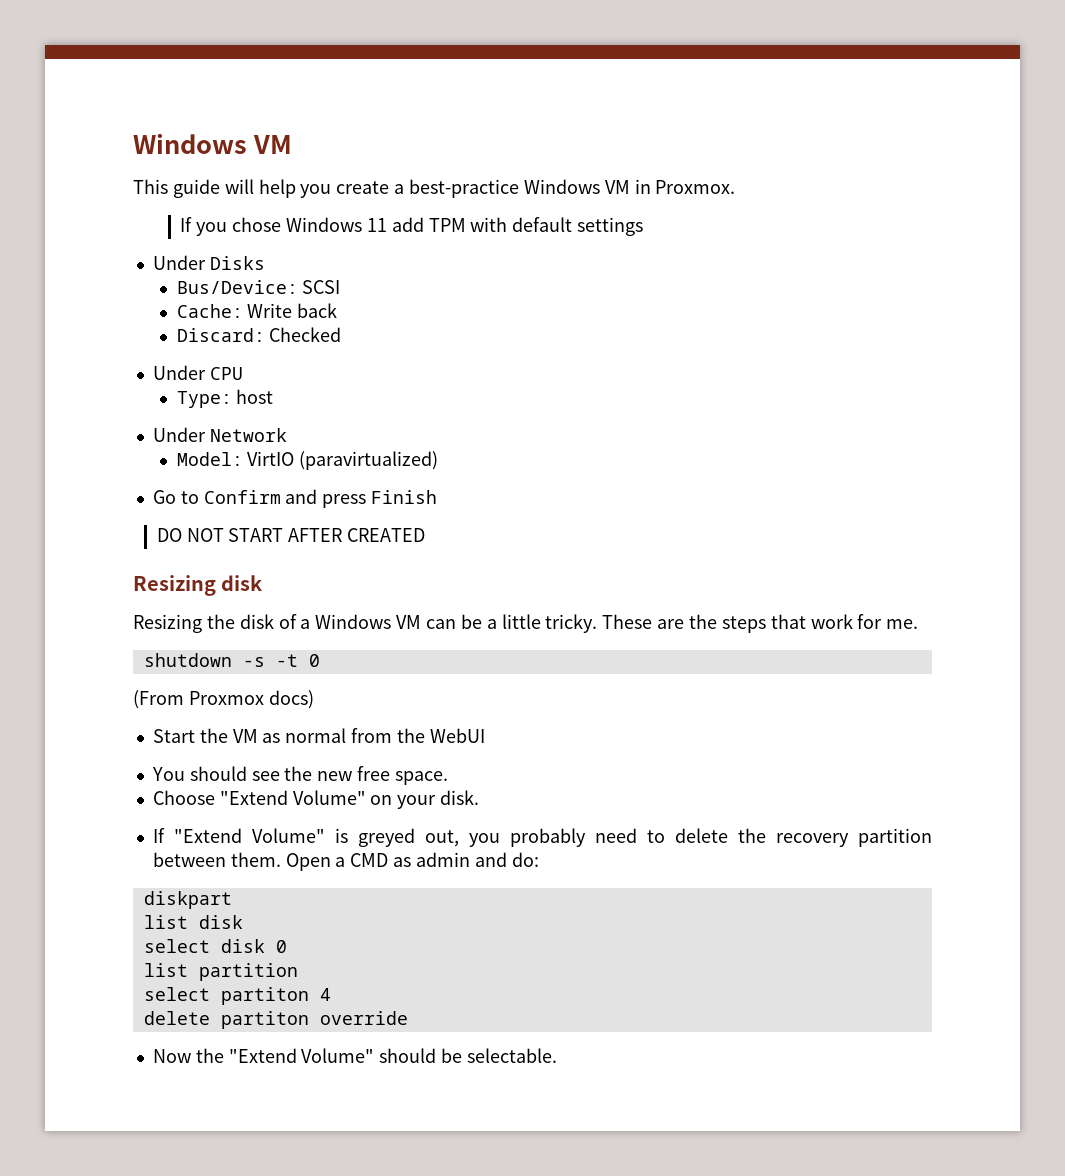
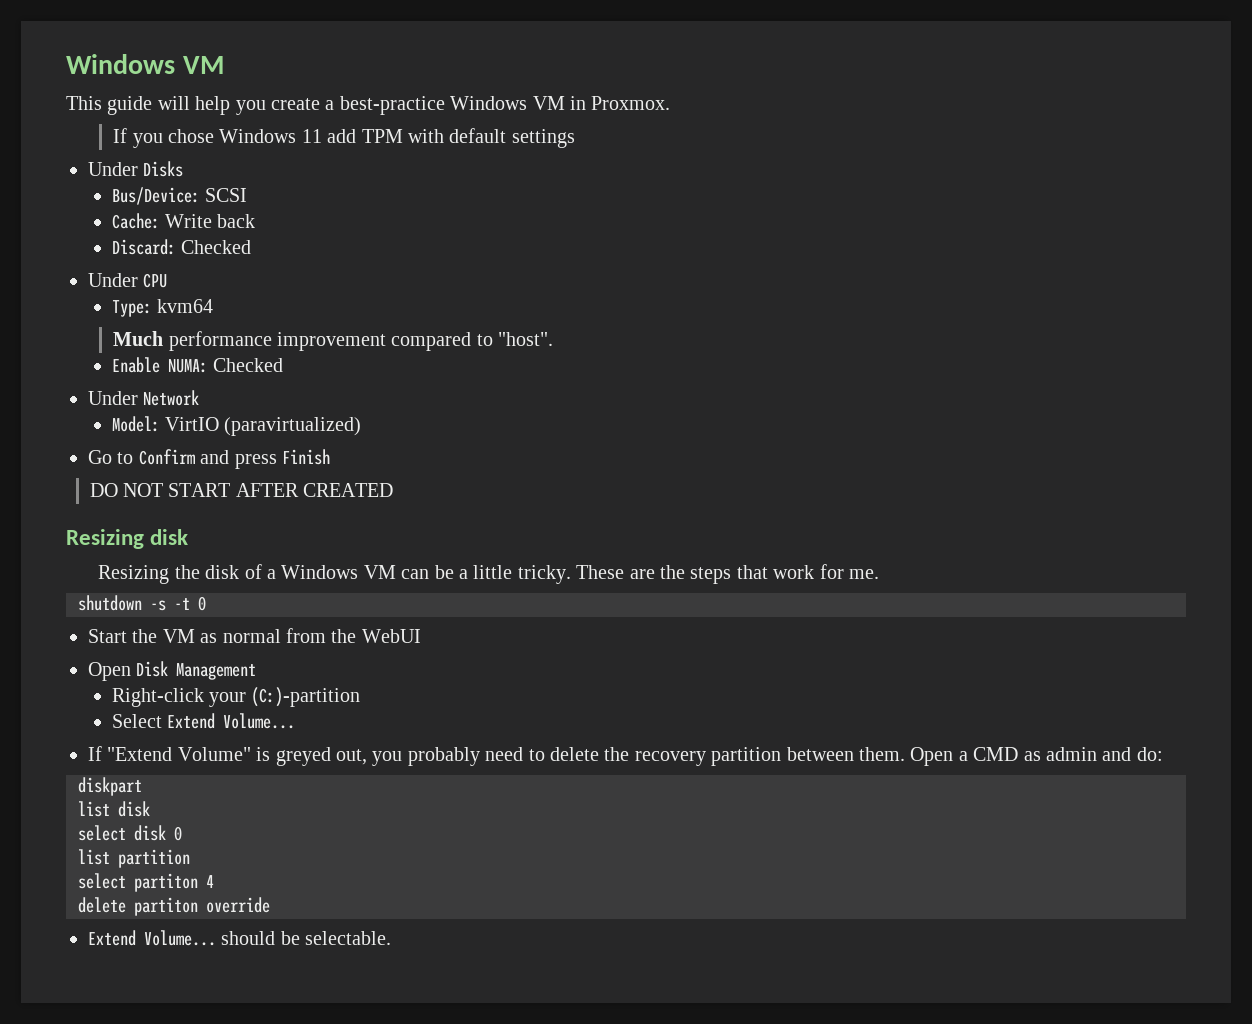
[236,389,274,404] host -> [156,299,213,313] [113,331,554,351] [111,357,283,373] kvm64 // Much performance improvement compared to "host". // Enable NUMA: Checked
[133,690,314,709] // (From Proxmox docs) -> (206, 603) none
[151,766,448,785] [152,790,480,809] You should see the new free space. // Choose "Extend Volume" on your disk. -> [88,661,257,681] [111,687,361,707] [111,713,295,729] Open Disk Management // Right-click your (C:)-partition // Select Extend Volume...
[152,1048,375,1063] Now the "Extend Volume" -> [88,930,216,946] Extend Volume...

